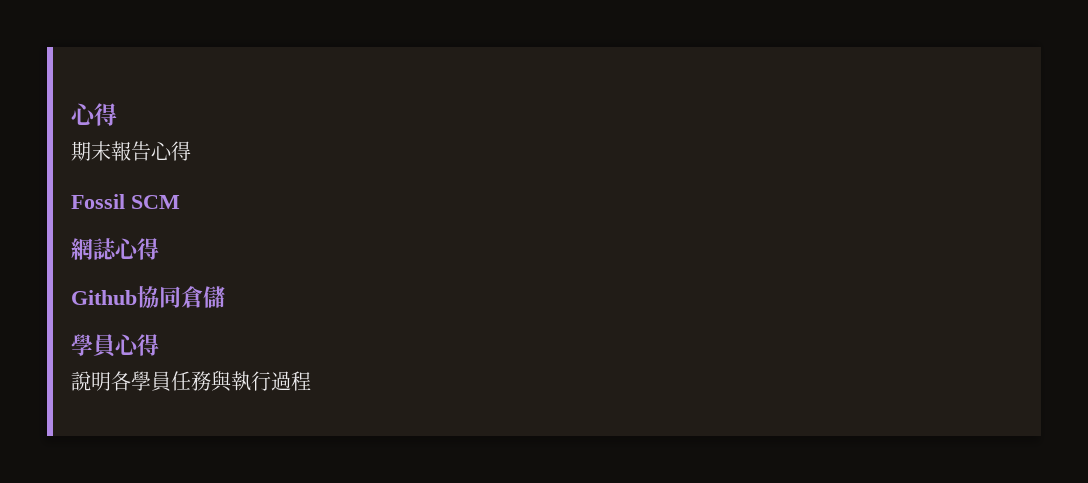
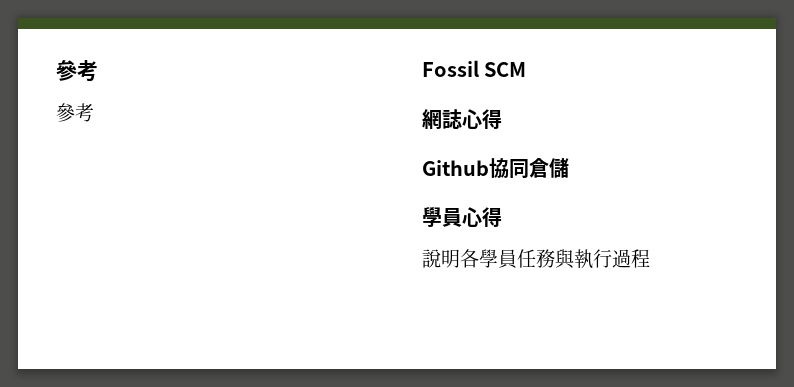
[71,103,117,126] [71,141,191,161] 心得 // 期末報告心得 -> [56,60,98,82] [56,103,94,122] 參考 // 參考

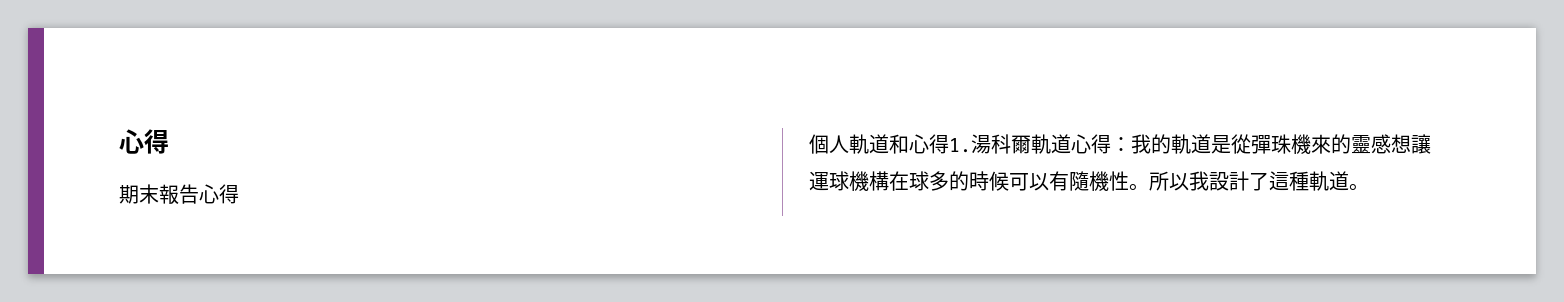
[56,60,98,82] [56,103,94,122] [422,60,527,77] [422,109,502,130] [422,158,569,179] [422,207,502,227] [422,249,650,269] 參考 // 參考 // Fossil SCM // 網誌心得 // Github協同倉儲 // 學員心得 // 說明各學員任務與執行過程 -> [119,129,169,154] [119,184,239,205] [809,134,1431,154] [809,171,1369,191] 心得 // 期末報告心得 // 個人軌道和心得1.湯科爾軌道心得：我的軌道是從彈珠機來的靈感想讓運球機構在球多的時候可以有隨機性。所以我設計了這種軌道。

